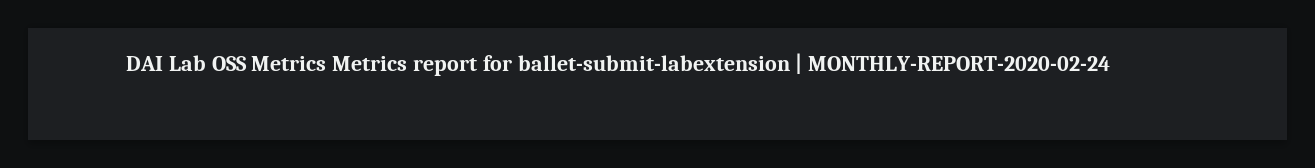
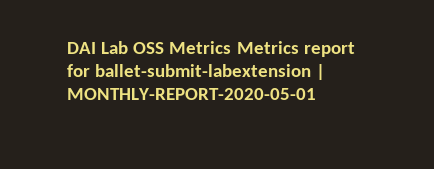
[808,56,1111,71] MONTHLY-REPORT-2020-02-24 -> [67,88,316,100] MONTHLY-REPORT-2020-05-01

